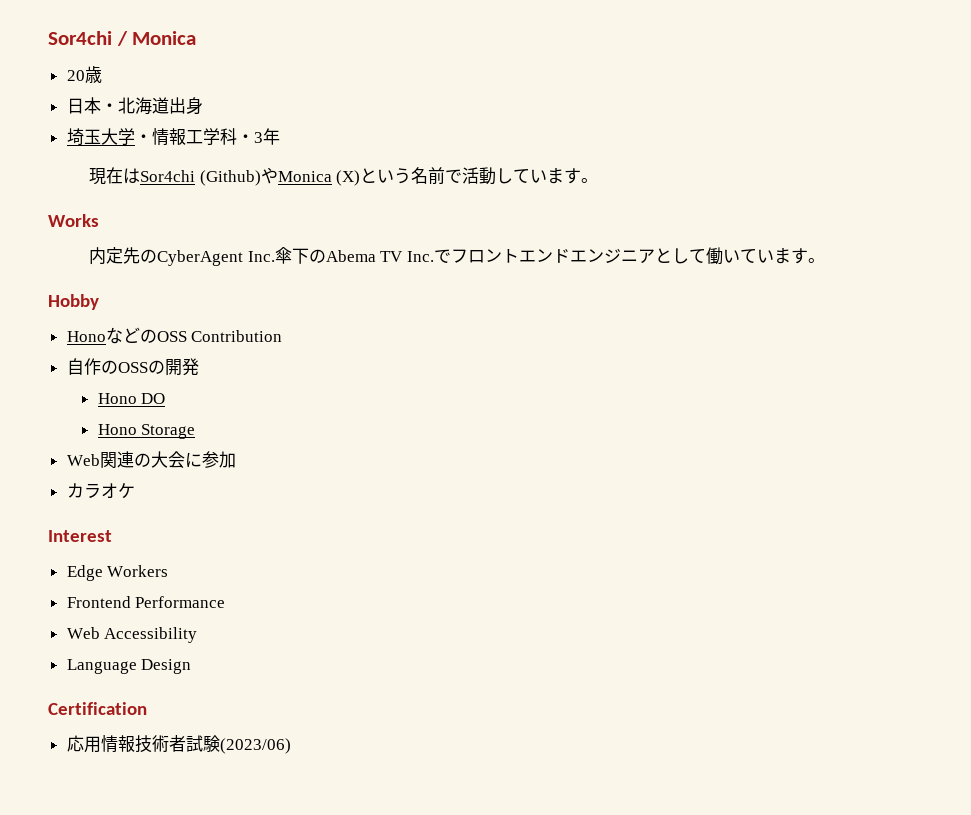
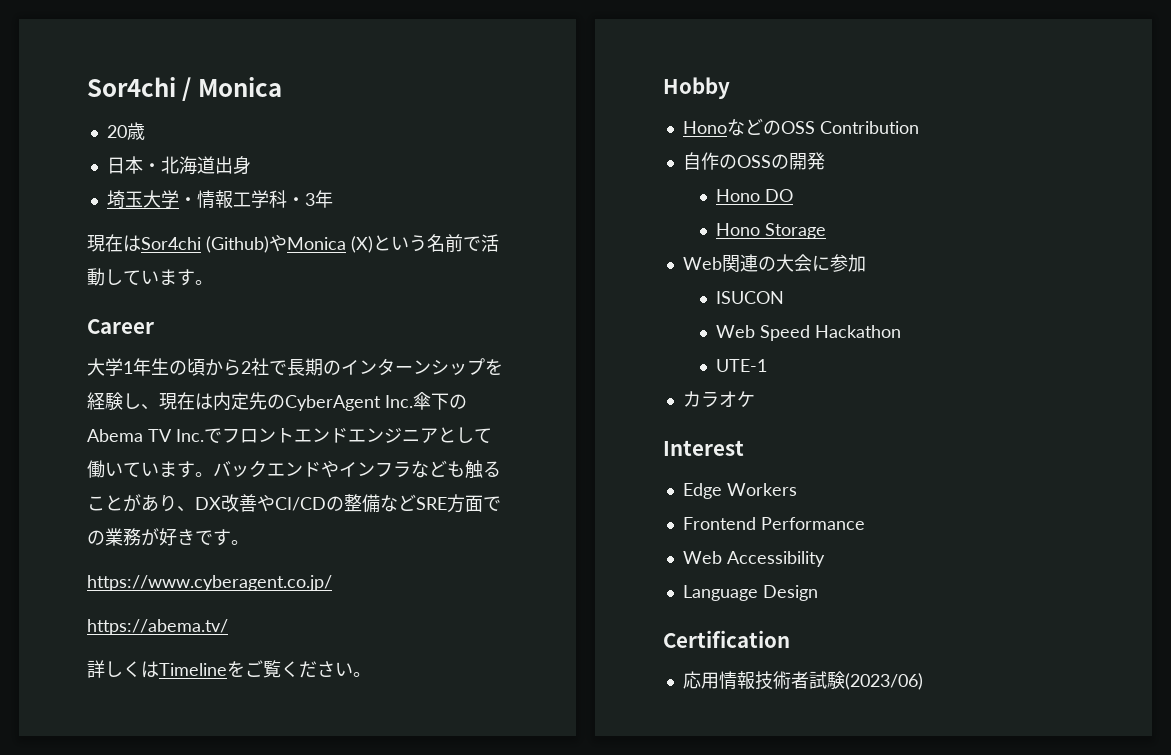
[48,214,99,227] Works // -> [87,319,154,334] [87,358,503,376] [87,392,213,411] Career // 大学1年生の頃から2社で長期のインターンシップを経験し、現在は
(825, 260) none -> [213,460,501,479] [87,494,501,513] [87,528,249,546] [87,575,332,591] [87,619,228,635] [87,660,371,678] バックエンドやインフラなども触ることがあり、DX改善やCI/CDの整備などSRE方面での業務が好きです。 // https://www.cyberagent.co.jp/ // https://abema.tv/ // 詳しくはTimelineをご覧ください。
(236, 459) none -> [716,291,785,304] [716,325,902,341] [716,359,768,372] // ISUCON // Web Speed Hackathon // UTE-1

